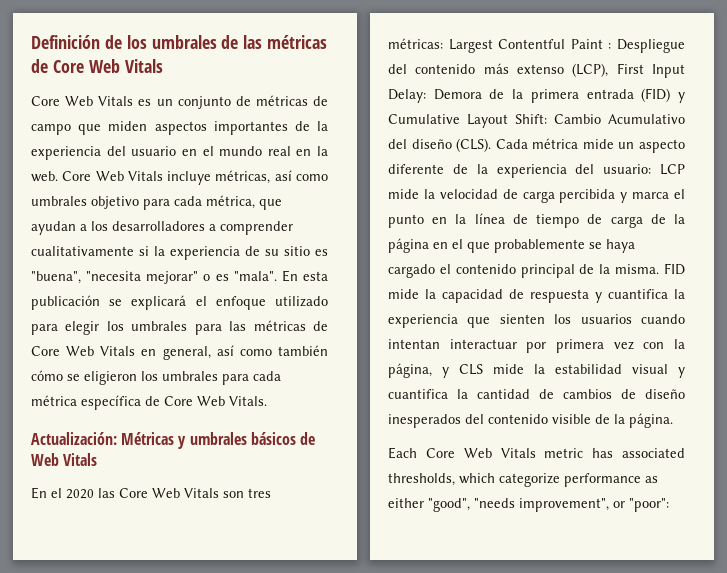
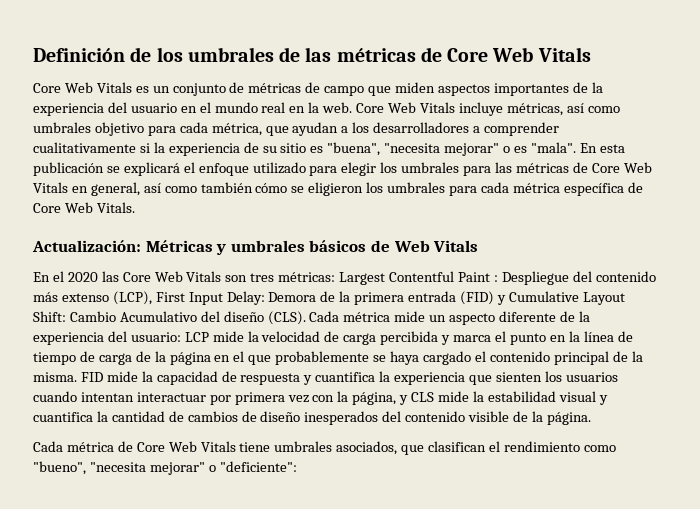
[388,447,685,459] [388,473,658,487] [388,498,669,512] Each Core Web Vitals metric has associated thresholds, which categorize performance as either "good", "needs improvement", or "poor": -> [33,441,616,455] [33,461,297,475] Cada métrica de Core Web Vitals tiene umbrales asociados, que clasifican el rendimiento como "bueno", "necesita mejorar" o "deficiente":

